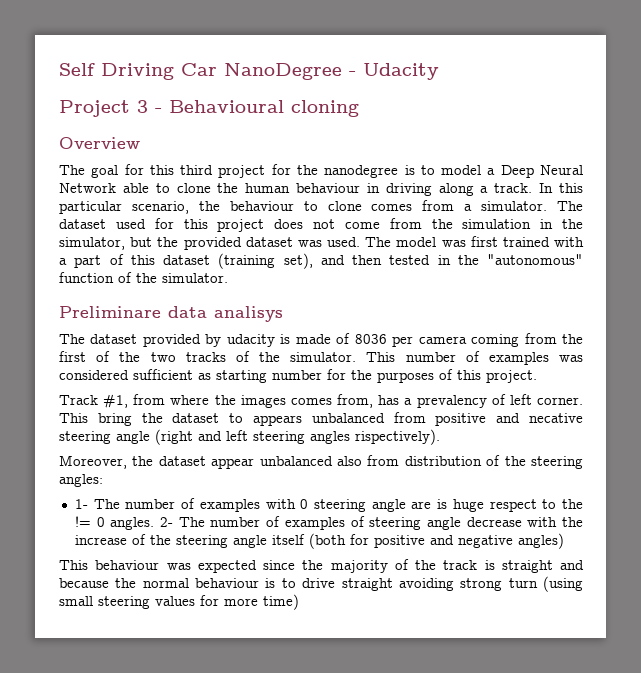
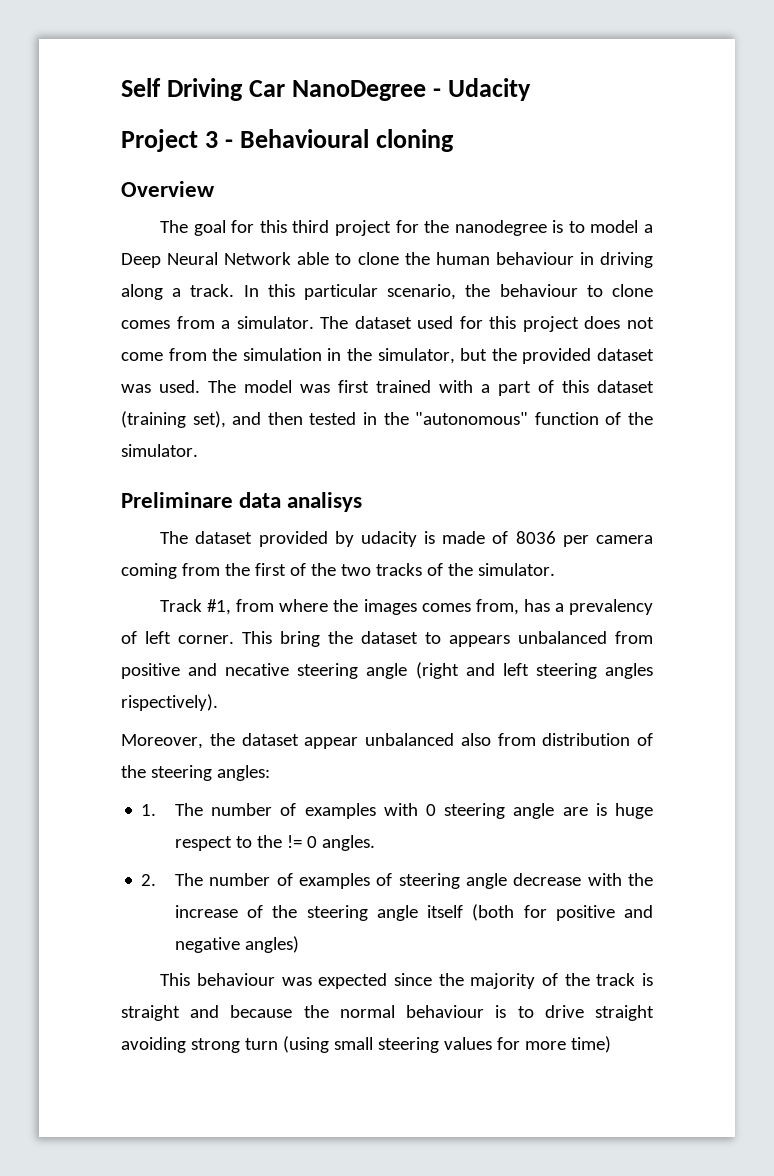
[366,351,583,365] [59,369,537,383] This number of examples was considered sufficient as starting number for the purposes of this project. -> (555, 569) none
[74,499,88,509] 1- -> [141,804,157,816] 1.
[160,517,174,527] 2- -> [141,874,157,886] // 2.

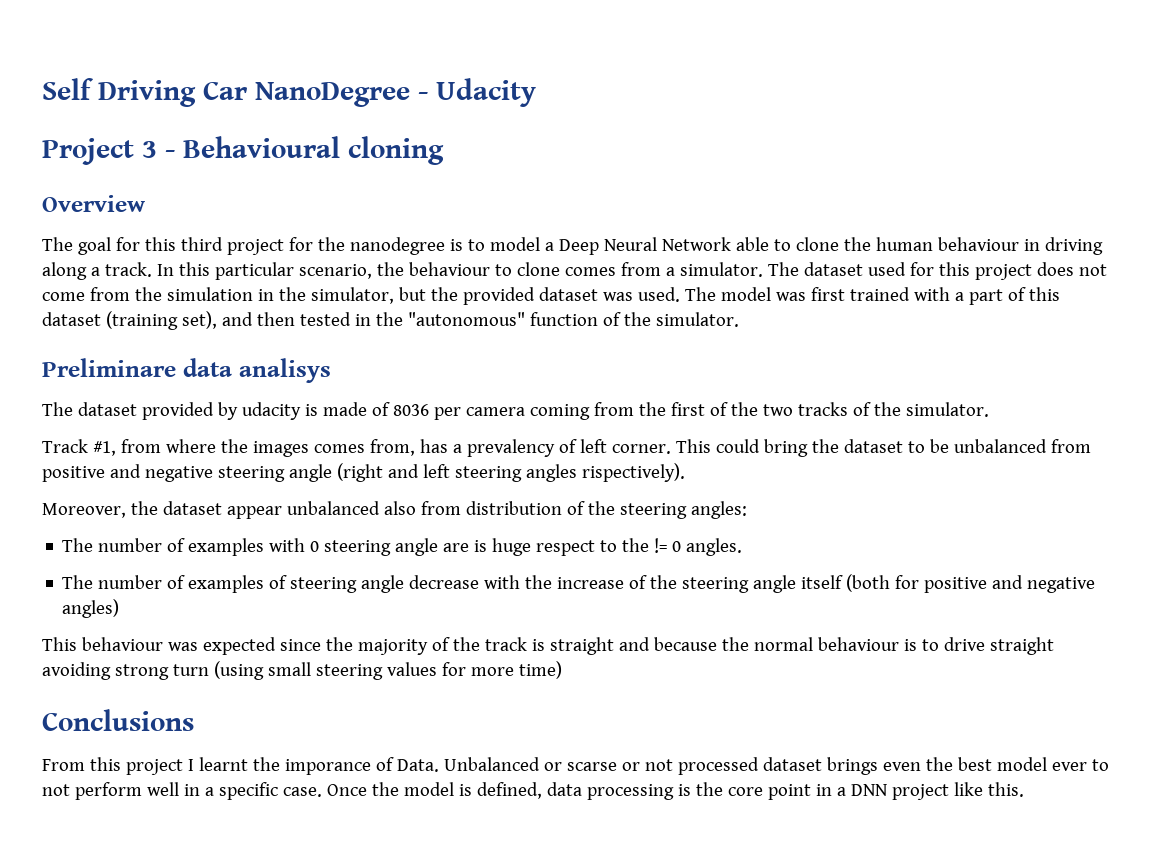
(272, 637) none -> [715,439,760,453] could
[449,635,510,647] appears -> [929,439,949,453] be
[225,663,290,676] necative -> [144,466,213,482] negative
[141,804,157,816] 1. -> (747, 510) none
[141,874,157,886] 2. -> (743, 547) none
(611, 1044) none -> [42,709,194,731] [42,757,1109,775] [42,782,1024,800] // Conclusions // From this project I learnt the imporance of Data. Unbalanced or scarse or not processed dataset brings even the best model ever to not perform well in a specific case. Once the model is defined, data processing is the core point in a DNN project like this.

